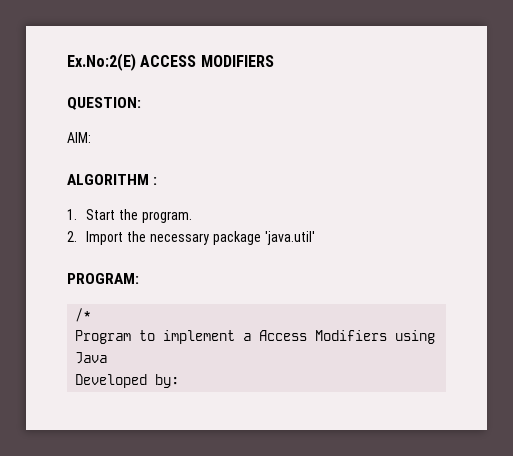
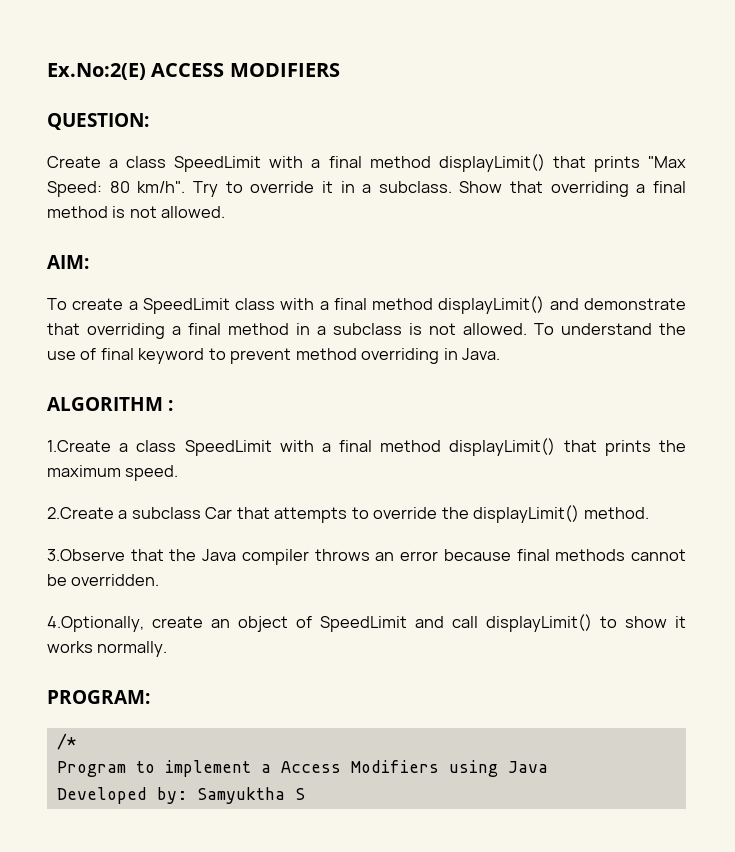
[67,132,91,143] [67,174,158,185] [67,209,193,223] [67,231,315,245] AIM: // ALGORITHM : // 1. Start the program. // 2. Import the necessary package 'java.util' -> [47,154,686,172] [47,181,686,197] [47,206,226,218] [47,255,89,269] [47,296,686,314] [47,323,686,339] [47,348,501,364] [47,397,173,411] [47,438,686,456] [47,465,179,481] [47,505,649,523] [47,549,687,565] [47,574,160,586] [47,614,686,632] [47,641,168,657] Create a class SpeedLimit with a final method displayLimit() that prints "Max Speed: 80 km/h". Try to override it in a subclass. Show that overriding a final method is not allowed. // AIM: // To create a SpeedLimit class with a final method displayLimit() and demonstrate that overriding a final method in a subclass is not allowed. To understand the use of final keyword to prevent method overriding in Java. // ALGORITHM : // 1.Create a class SpeedLimit with a final method displayLimit() that prints the maximum speed. // 2.Create a subclass Car that attempts to override the displayLimit() method. // 3.Observe that the Java compiler throws an error because final methods cannot be overridden. // 4.Optionally, create an object of SpeedLimit and call displayLimit() to show it works normally.
(180, 381) none -> [196,787,305,804] Samyuktha S

